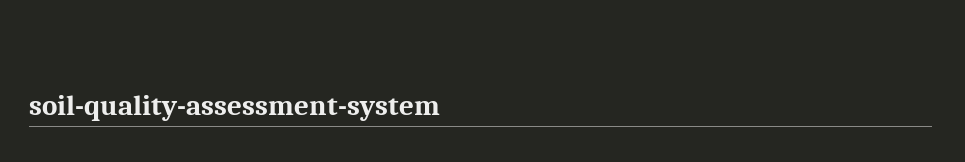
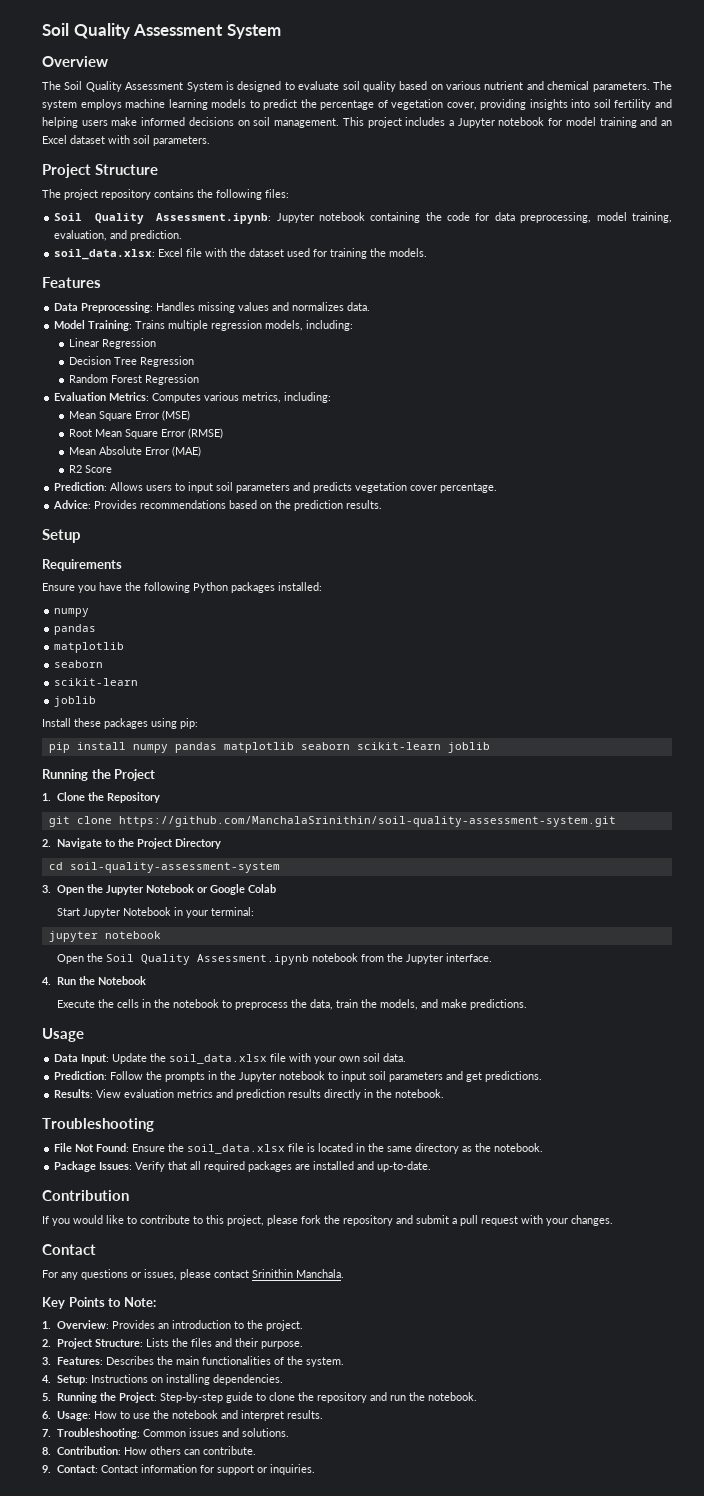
[29,95,440,121] soil-quality-assessment-system -> [42,23,281,39] [42,56,108,67] [42,81,673,92] [42,99,672,110] [42,117,672,128] [42,135,210,146] [42,164,159,178] [42,189,289,200] [54,212,672,224] [54,230,183,241] [54,248,428,260] [42,277,101,288] [54,302,371,313] [54,320,354,331] [69,338,157,349] [69,356,195,367] [69,374,200,385] [54,392,332,403] [69,410,191,421] [69,428,224,439] [69,446,202,457] [69,465,113,473] [54,482,498,493] [53,500,383,511] [42,529,81,543] [42,559,122,571] [42,582,322,593] [54,608,90,617] [54,624,97,635] [54,642,125,653] [54,660,104,668] [54,678,139,686] [54,696,97,707] [42,718,198,729] [48,742,490,753] [42,769,156,781] [42,792,160,803] [48,816,616,827] [42,838,221,849] [48,862,280,873] [42,884,276,895] [56,907,254,918] [48,931,161,942] [56,953,492,965] [42,976,146,985] [56,999,527,1010] [42,1028,84,1042] [54,1053,407,1064] [54,1071,543,1082] [54,1089,445,1100] [42,1118,154,1132] [54,1143,544,1154] [54,1161,432,1172] [42,1190,129,1201] [42,1215,613,1226] [42,1244,96,1255] [42,1269,344,1280] [42,1297,156,1309] [42,1320,303,1331] [42,1338,303,1349] [42,1356,344,1367] [42,1374,283,1385] [42,1392,477,1403] [42,1410,323,1421] [42,1428,289,1439] [42,1446,256,1455] [42,1464,315,1475] Soil Quality Assessment System // Overview // The Soil Quality Assessment System is designed to evaluate soil quality based on various nutrient and chemical parameters. The system employs machine learning models to predict the percentage of vegetation cover, providing insights into soil fertility and helping users make informed decisions on soil management. This project includes a Jupyter notebook for model training and an Excel dataset with soil parameters. // Project Structure // The project repository contains the following files: // Soil Quality Assessment.ipynb: Jupyter notebook containing the code for data preprocessing, model training, evaluation, and prediction. // soil_data.xlsx: Excel file with the dataset used for training the models. // Features // Data Preprocessing: Handles missing values and normalizes data. // Model Training: Trains multiple regression models, including: // Linear Regression // Decision Tree Regression // Random Forest Regression // Evaluation Metrics: Computes various metrics, including: // Mean Square Error (MSE) // Root Mean Square Error (RMSE) // Mean Absolute Error (MAE) // R2 Score // Prediction: Allows users to input soil parameters and predicts vegetation cover percentage. // Advice: Provides recommendations based on the prediction results. // Setup // Requirements // Ensure you have the following Python packages installed: // numpy // pandas // matplotlib // seaborn // scikit-learn // joblib // Install these packages using pip: // pip install numpy pandas matplotlib seaborn scikit-learn joblib // Running the Project // 1. Clone the Repository // git clone https://github.com/ManchalaSrinithin/soil-quality-assessment-system.git // 2. Navigate to the Project Directory // cd soil-quality-assessment-system // 3. Open the Jupyter Notebook or Google Colab // Start Jupyter Notebook in your terminal: // jupyter notebook // Open the Soil Quality Assessment.ipynb notebook from the Jupyter interface. // 4. Run the Notebook // Execute the cells in the notebook to preprocess the data, train the models, and make predictions. // Usage // Data Input: Update the soil_data.xlsx file with your own soil data. // Prediction: Follow the prompts in the Jupyter notebook to input soil parameters and get predictions. // Results: View evaluation metrics and prediction results directly in the notebook. // Troubleshooting // File Not Found: Ensure the soil_data.xlsx file is located in the same directory as the notebook. // Package Issues: Verify that all required packages are installed and up-to-date. // Contribution // If you would like to contribute to this project, please fork the repository and submit a pull request with your changes. // Contact // For any questions or issues, please contact Srinithin Manchala. // Key Points to Note: // 1. Overview: Provides an introduction to the project. // 2. Project Structure: Lists the files and their purpose. // 3. Features: Describes the main functionalities of the system. // 4. Setup: Instructions on installing dependencies. // 5. Running the Project: Step-by-step guide to clone the repository and run the notebook. // 6. Usage: How to use the notebook and interpret results. // 7. Troubleshooting: Common issues and solutions. // 8. Contribution: How others can contribute. // 9. Contact: Contact information for support or inquiries.

